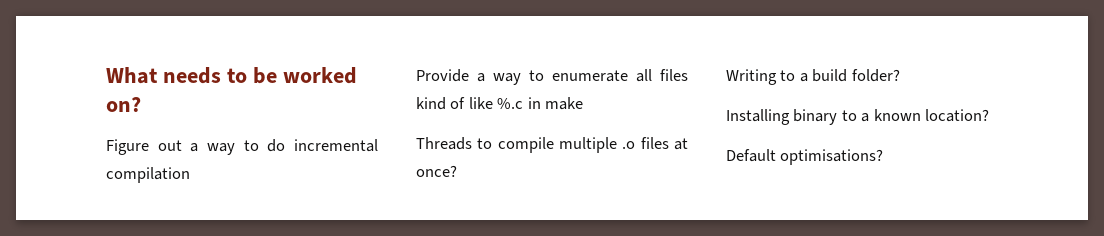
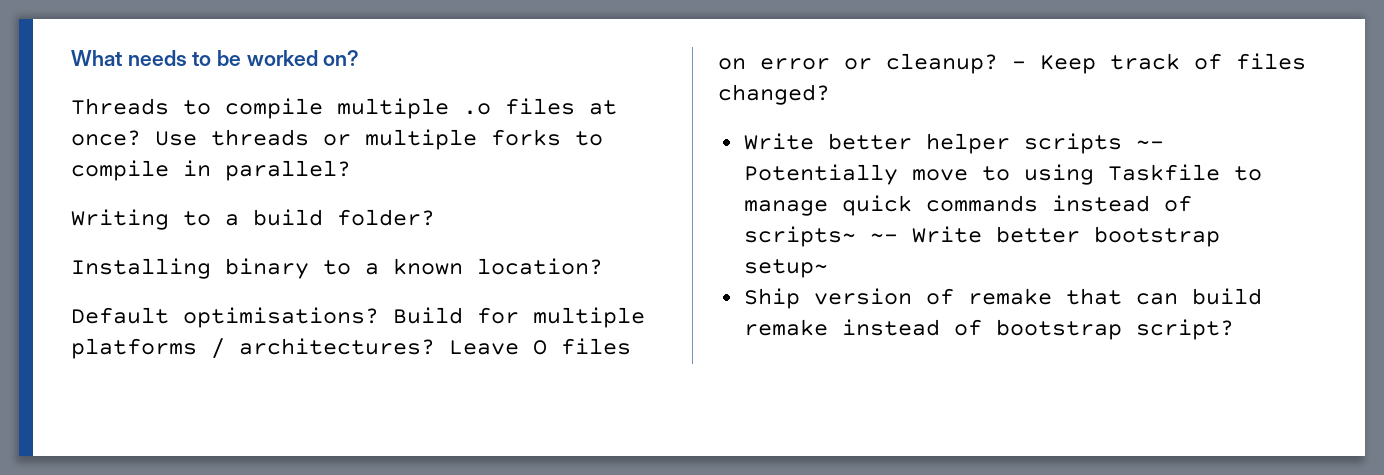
[106,139,378,155] [106,167,190,183] [416,69,688,85] [416,97,584,110] // Figure out a way to do incremental compilation // Provide a way to enumerate all files kind of like %.c in make -> (360, 58) none
(457, 171) none -> [155,129,603,150] [71,160,351,181] Use threads or multiple forks to compile in parallel?
(884, 157) none -> [393,307,645,328] [71,338,631,359] [718,53,1306,74] [718,84,830,105] [743,133,1164,154] [743,164,1262,185] [743,195,1192,216] [743,226,1220,247] [743,259,828,278] [743,288,1262,309] [743,319,1234,340] Build for multiple platforms / architectures? Leave O files on error or cleanup? - Keep track of files changed? // Write better helper scripts ~- Potentially move to using Taskfile to manage quick commands instead of scripts~ ~- Write better bootstrap setup~ // Ship version of remake that can build remake instead of bootstrap script?

